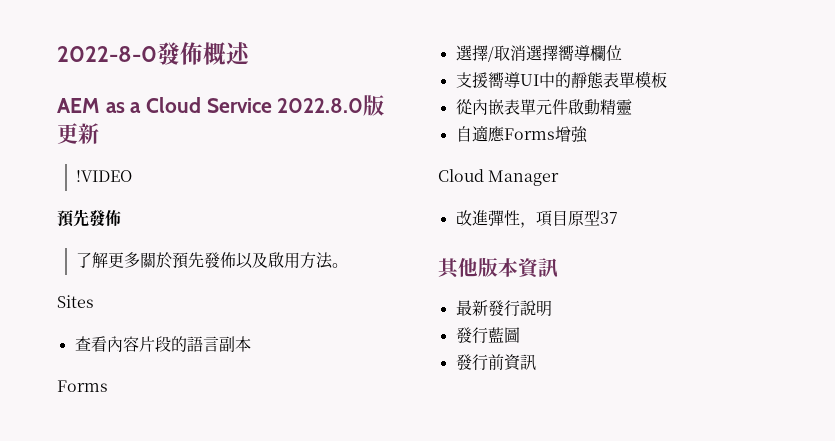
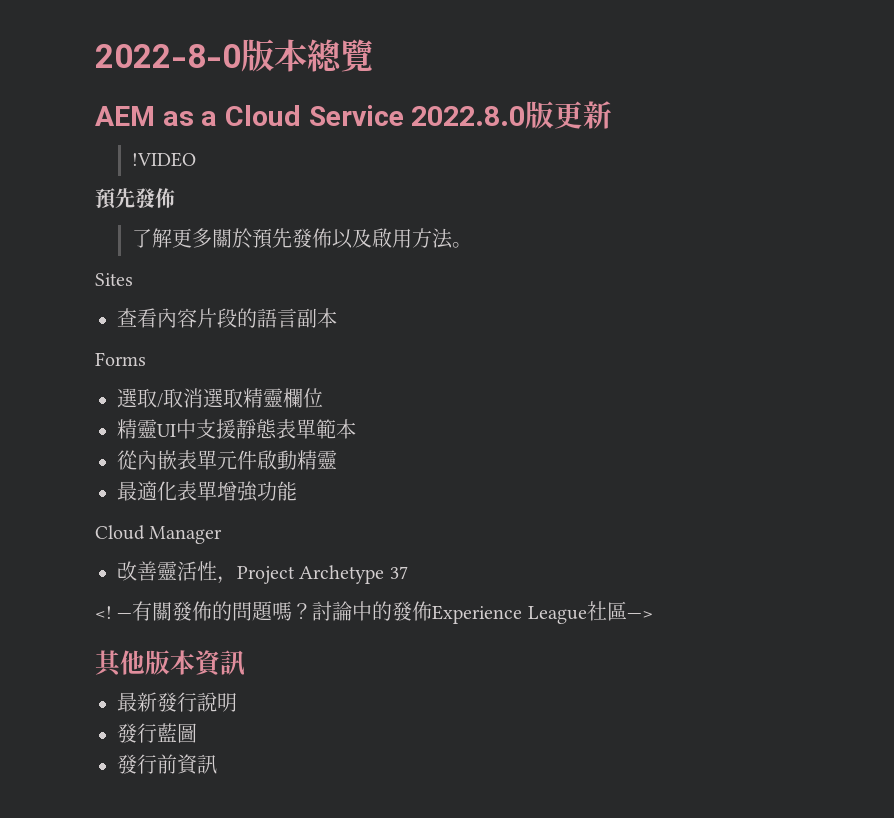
[157,42,250,65] 發佈概述 -> [241,39,373,72] 版本總覽
[471,45,488,61] 擇 -> [137,388,157,408] 取
[541,45,590,61] 擇嚮導 -> [223,388,283,408] 取精靈
[455,72,571,88] 支援嚮導UI中的 -> [117,419,236,439] 精靈UI中支援
[634,71,667,88] 模板 -> [316,419,356,439] 範本
[455,125,555,142] 自適應Forms -> [117,481,217,501] 最適化表單
(588, 134) none -> [257,481,297,501] 功能
[471,210,618,228] 進彈性，項目原型37 -> [137,561,408,584] [95,601,653,624] 善靈活性，Project Archetype 37 // <! —有關發佈的問題嗎？討論中的發佈Experience League社區—>

